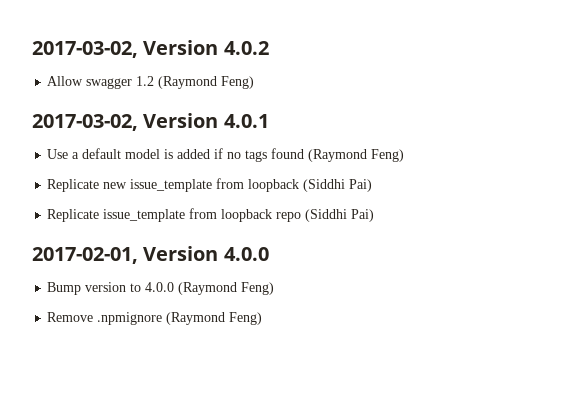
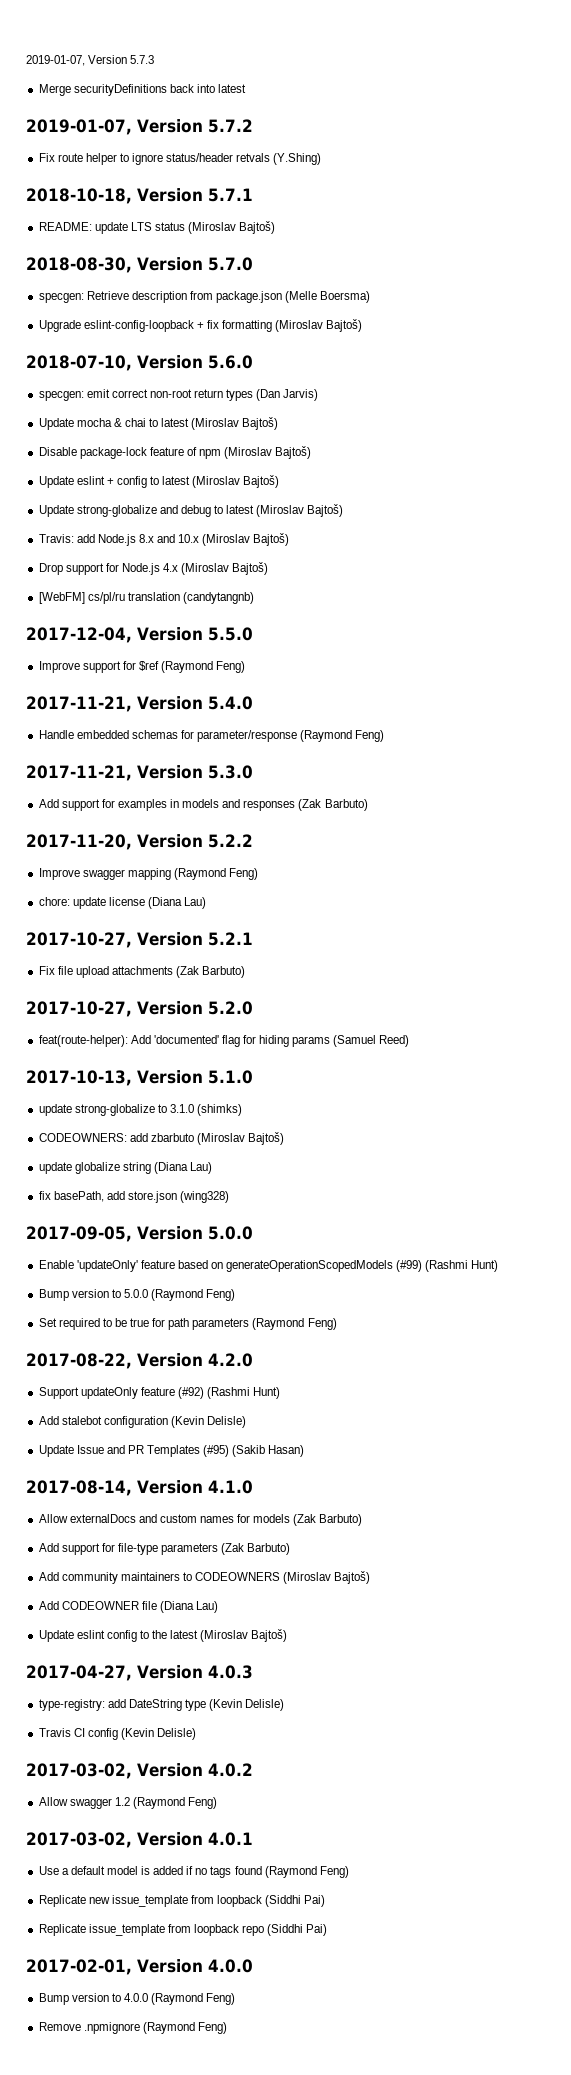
(32, 49) none -> [26,55,155,66] [38,84,247,96] [26,119,253,135] [38,153,322,165] [26,188,253,204] [38,221,276,234] [26,257,253,273] [38,291,371,303] [38,319,363,332] [26,355,253,371] [38,389,319,401] [38,417,279,430] [38,446,312,459] [38,475,280,488] [38,504,344,517] [38,533,290,546] [38,562,269,575] [38,592,254,604] [26,627,253,643] [38,661,246,673] [26,696,253,712] [38,730,385,742] [26,765,253,781] [38,799,368,811] [26,834,253,850] [38,868,259,880] [38,897,207,909] [26,932,253,948] [38,966,246,978] [26,1001,253,1017] [38,1035,410,1047] [26,1070,253,1086] [38,1104,243,1116] [38,1132,285,1145] [38,1162,213,1174] [38,1191,230,1203] [26,1226,253,1242] [38,1260,499,1272] [38,1289,236,1301] [38,1318,337,1330] [26,1353,253,1369] [38,1387,281,1399] [38,1416,247,1428] [38,1445,305,1457] [26,1480,253,1496] [38,1514,363,1526] [38,1543,291,1555] [38,1571,371,1584] [38,1601,219,1613] [38,1629,288,1642] [26,1665,253,1681] [38,1699,285,1711] [38,1728,197,1740] 2019-01-07, Version 5.7.3 // Merge securityDefinitions back into latest // 2019-01-07, Version 5.7.2 // Fix route helper to ignore status/header retvals (Y.Shing) // 2018-10-18, Version 5.7.1 // README: update LTS status (Miroslav Bajtoš) // 2018-08-30, Version 5.7.0 // specgen: Retrieve description from package.json (Melle Boersma) // Upgrade eslint-config-loopback + fix formatting (Miroslav Bajtoš) // 2018-07-10, Version 5.6.0 // specgen: emit correct non-root return types (Dan Jarvis) // Update mocha & chai to latest (Miroslav Bajtoš) // Disable package-lock feature of npm (Miroslav Bajtoš) // Update eslint + config to latest (Miroslav Bajtoš) // Update strong-globalize and debug to latest (Miroslav Bajtoš) // Travis: add Node.js 8.x and 10.x (Miroslav Bajtoš) // Drop support for Node.js 4.x (Miroslav Bajtoš) // [WebFM] cs/pl/ru translation (candytangnb) // 2017-12-04, Version 5.5.0 // Improve support for $ref (Raymond Feng) // 2017-11-21, Version 5.4.0 // Handle embedded schemas for parameter/response (Raymond Feng) // 2017-11-21, Version 5.3.0 // Add support for examples in models and responses (Zak Barbuto) // 2017-11-20, Version 5.2.2 // Improve swagger mapping (Raymond Feng) // chore: update license (Diana Lau) // 2017-10-27, Version 5.2.1 // Fix file upload attachments (Zak Barbuto) // 2017-10-27, Version 5.2.0 // feat(route-helper): Add 'documented' flag for hiding params (Samuel Reed) // 2017-10-13, Version 5.1.0 // update strong-globalize to 3.1.0 (shimks) // CODEOWNERS: add zbarbuto (Miroslav Bajtoš) // update globalize string (Diana Lau) // fix basePath, add store.json (wing328) // 2017-09-05, Version 5.0.0 // Enable 'updateOnly' feature based on generateOperationScopedModels (#99) (Rashmi Hunt) // Bump version to 5.0.0 (Raymond Feng) // Set required to be true for path parameters (Raymond Feng) // 2017-08-22, Version 4.2.0 // Support updateOnly feature (#92) (Rashmi Hunt) // Add stalebot configuration (Kevin Delisle) // Update Issue and PR Templates (#95) (Sakib Hasan) // 2017-08-14, Version 4.1.0 // Allow externalDocs and custom names for models (Zak Barbuto) // Add support for file-type parameters (Zak Barbuto) // Add community maintainers to CODEOWNERS (Miroslav Bajtoš) // Add CODEOWNER file (Diana Lau) // Update eslint config to the latest (Miroslav Bajtoš) // 2017-04-27, Version 4.0.3 // type-registry: add DateString type (Kevin Delisle) // Travis CI config (Kevin Delisle) //

